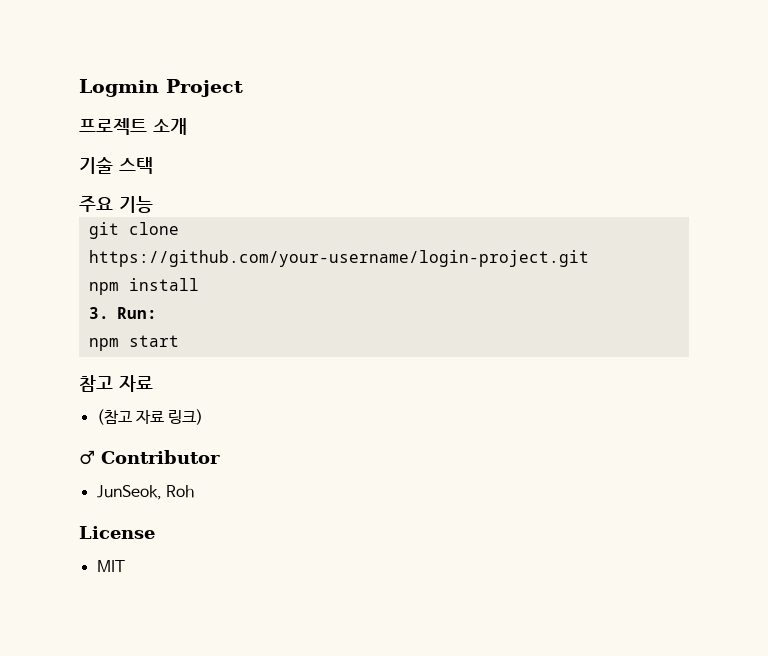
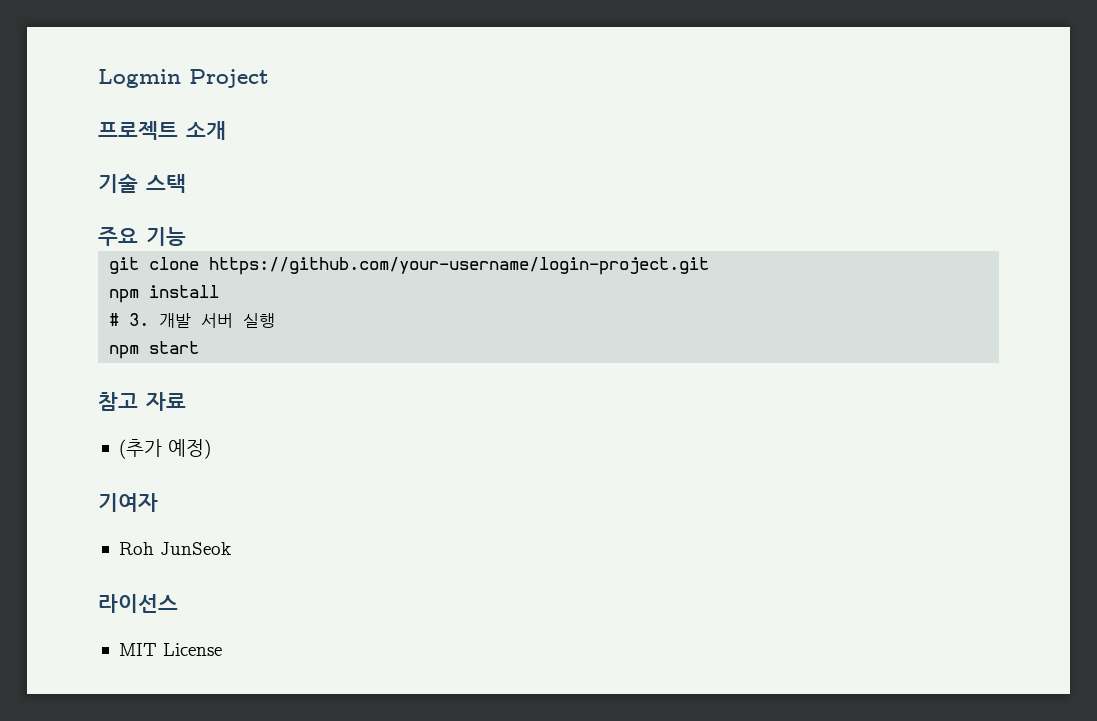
[88,307,157,319] 3. Run: -> [109,313,276,328] # 3. 개발 서버 실행
[96,409,204,425] [79,450,220,465] [96,485,162,500] (참고 자료 링크) // ♂ Contributor // JunSeok, -> [118,439,211,459] [98,493,158,512] (추가 예정) // 기여자 //
[79,526,155,539] // License -> [159,542,231,555] [98,594,178,613] JunSeok // 라이선스
(125, 566) none -> [162,643,222,656] License

